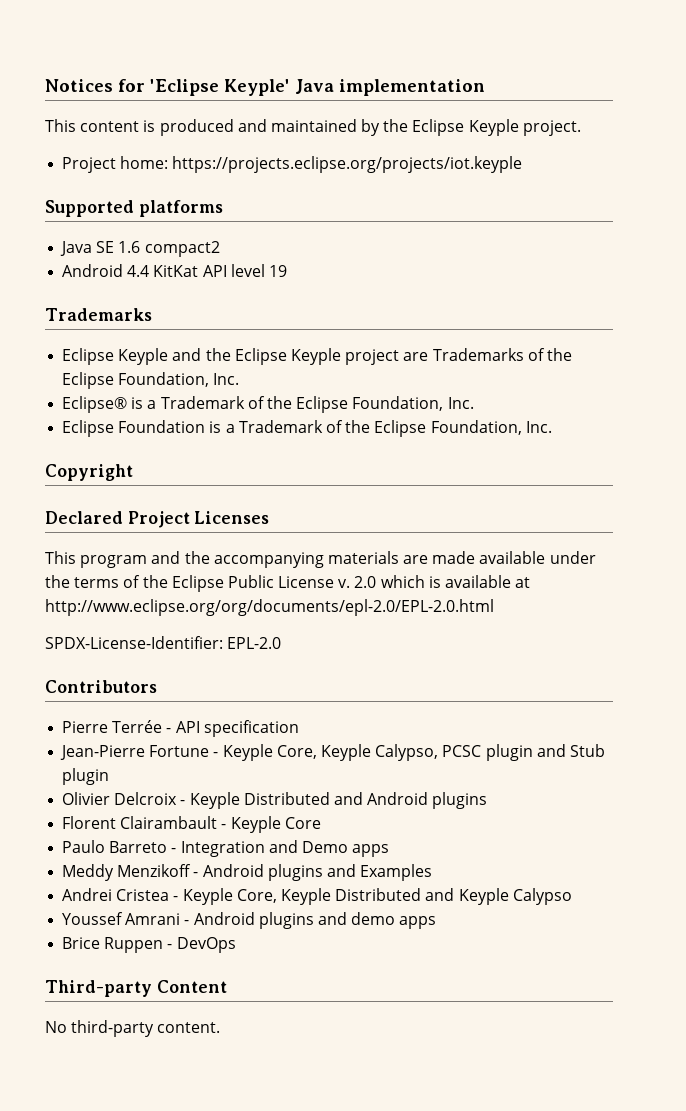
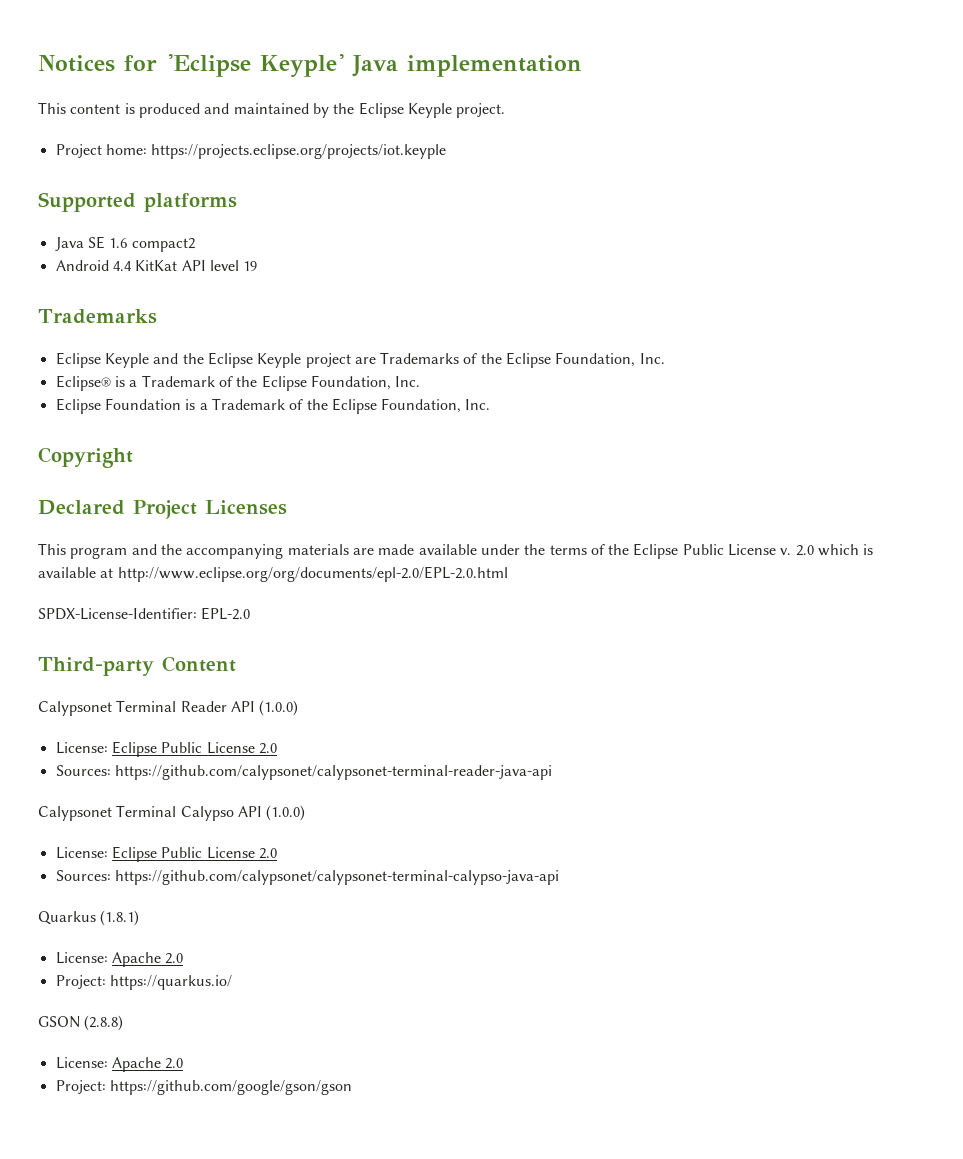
[45,680,157,693] [62,720,299,737] [60,744,605,761] [62,768,110,785] [62,792,488,809] [62,816,321,833] [62,840,390,857] [62,864,433,881] [62,888,572,905] [62,912,437,929] [62,937,236,953] [45,980,227,997] [45,1020,221,1037] Contributors // Pierre Terrée - API specification // Jean-Pierre Fortune - Keyple Core, Keyple Calypso, PCSC plugin and Stub plugin // Olivier Delcroix - Keyple Distributed and Android plugins // Florent Clairambault - Keyple Core // Paulo Barreto - Integration and Demo apps // Meddy Menzikoff - Android plugins and Examples // Andrei Cristea - Keyple Core, Keyple Distributed and Keyple Calypso // Youssef Amrani - Android plugins and demo apps // Brice Ruppen - DevOps // Third-party Content // No third-party content. -> [38,656,236,676] [38,700,299,716] [55,741,277,757] [55,765,552,780] [38,805,306,821] [55,846,277,862] [55,870,559,885] [38,910,140,926] [55,952,184,967] [55,975,232,990] [38,1015,124,1031] [55,1057,184,1072] [55,1080,352,1095] Third-party Content // Calypsonet Terminal Reader API (1.0.0) // License: Eclipse Public License 2.0 // Sources: https://github.com/calypsonet/calypsonet-terminal-reader-java-api // Calypsonet Terminal Calypso API (1.0.0) // License: Eclipse Public License 2.0 // Sources: https://github.com/calypsonet/calypsonet-terminal-calypso-java-api // Quarkus (1.8.1) // License: Apache 2.0 // Project: https://quarkus.io/ // GSON (2.8.8) // License: Apache 2.0 // Project: https://github.com/google/gson/gson

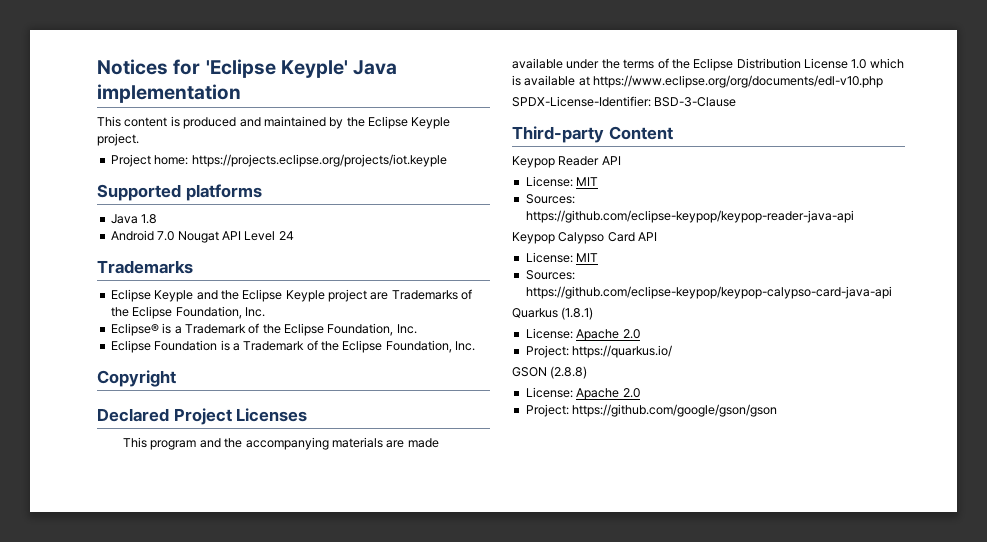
[87,236,195,252] [55,260,258,271] SE 1.6 compact2 // Android 4.4 KitKat API level 19 -> [141,214,158,224] [110,230,294,243] 1.8 // Android 7.0 Nougat API Level 24
[682,544,814,556] Public License v. 2.0 -> [736,58,867,69] Distribution License 1.0
[117,566,508,582] http://www.eclipse.org/org/documents/epl-2.0/EPL-2.0.html -> [593,75,884,88] https://www.eclipse.org/org/documents/edl-v10.php
[201,607,251,620] EPL-2.0 -> [654,97,737,107] BSD-3-Clause
[38,700,177,716] Calypsonet Terminal -> [512,156,555,168] Keypop
[259,700,299,716] [55,741,277,757] [55,765,552,780] [38,805,306,821] [55,846,277,862] [55,870,559,885] (1.0.0) // License: Eclipse Public License 2.0 // Sources: https://github.com/calypsonet/calypsonet-terminal-reader-java-api // Calypsonet Terminal Calypso API (1.0.0) // License: Eclipse Public License 2.0 // Sources: https://github.com/calypsonet/calypsonet-terminal-calypso-java-api -> [525,176,599,187] [525,194,575,204] [525,210,854,223] [512,232,658,244] [525,252,599,263] [525,270,575,280] [525,286,892,299] // License: MIT // Sources: https://github.com/eclipse-keypop/keypop-reader-java-api // Keypop Calypso Card API // License: MIT // Sources: https://github.com/eclipse-keypop/keypop-calypso-card-java-api

